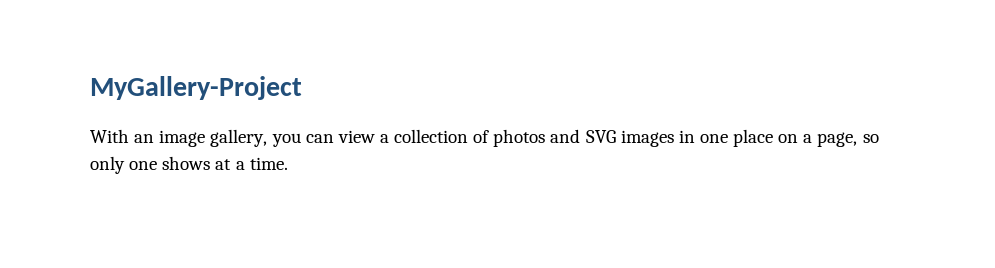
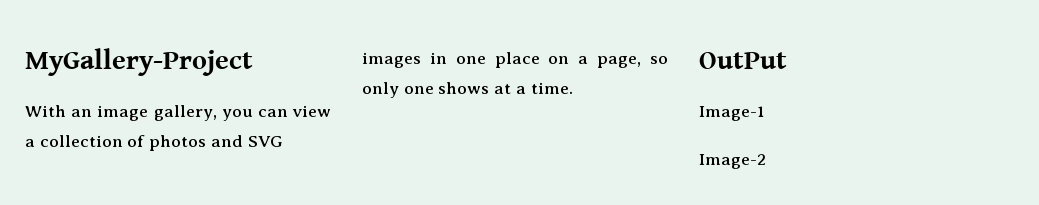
(288, 163) none -> [699,52,787,69] [699,106,764,121] [699,154,766,169] // OutPut // Image-1 // Image-2

